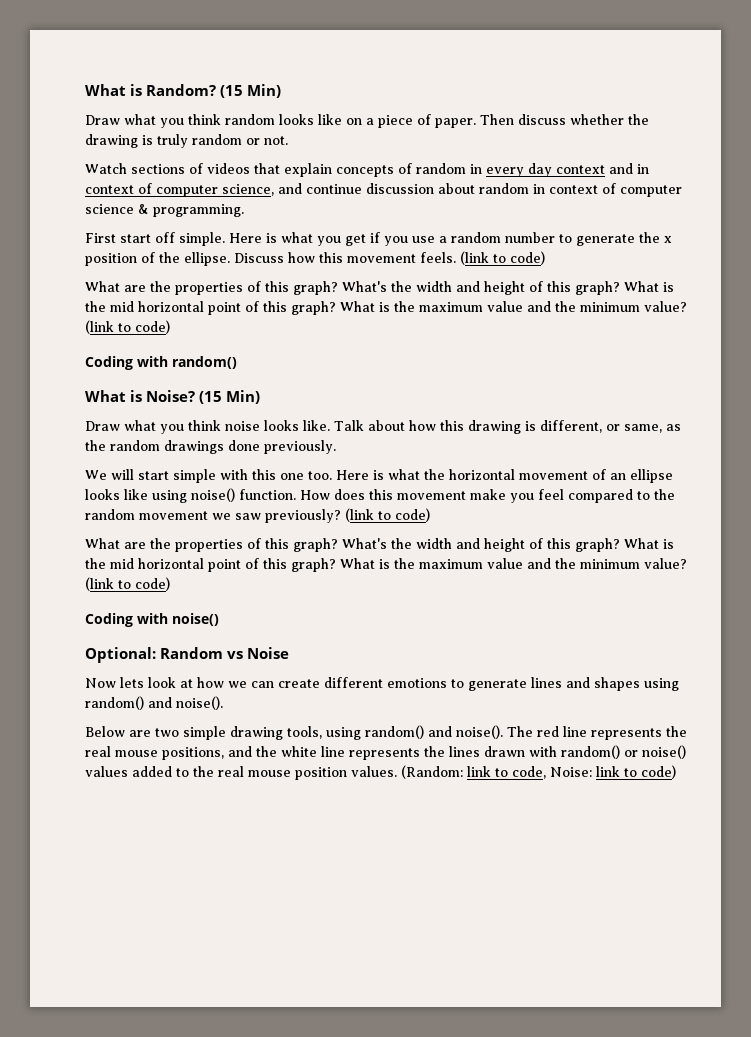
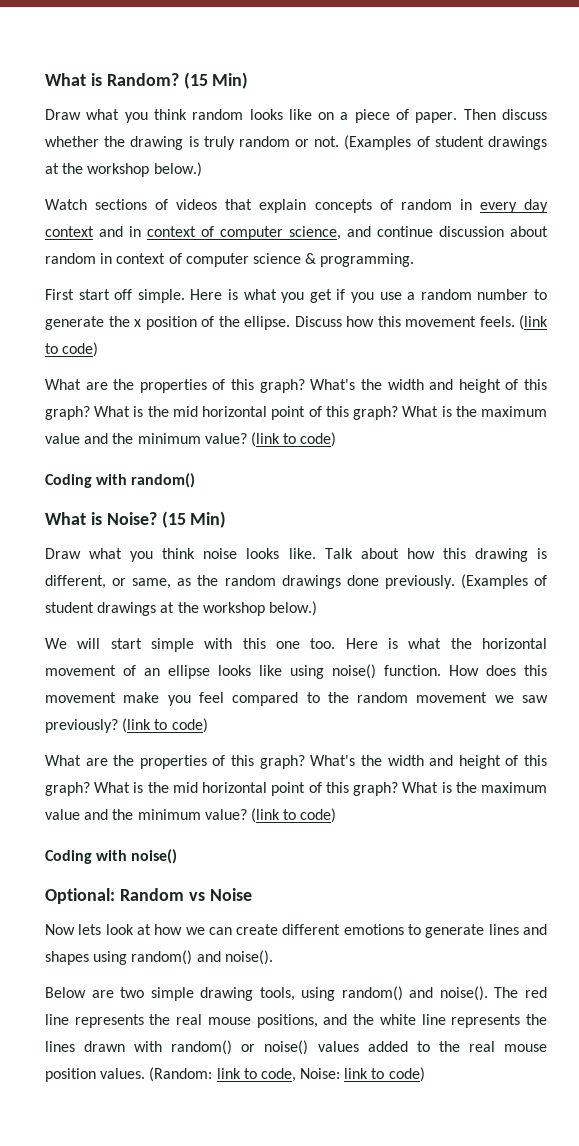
(288, 140) none -> [344,135,547,150] [45,162,202,177] (Examples of student drawings at the workshop below.)
(336, 447) none -> [460,574,547,589] [45,601,317,616] (Examples of student drawings at the workshop below.)

